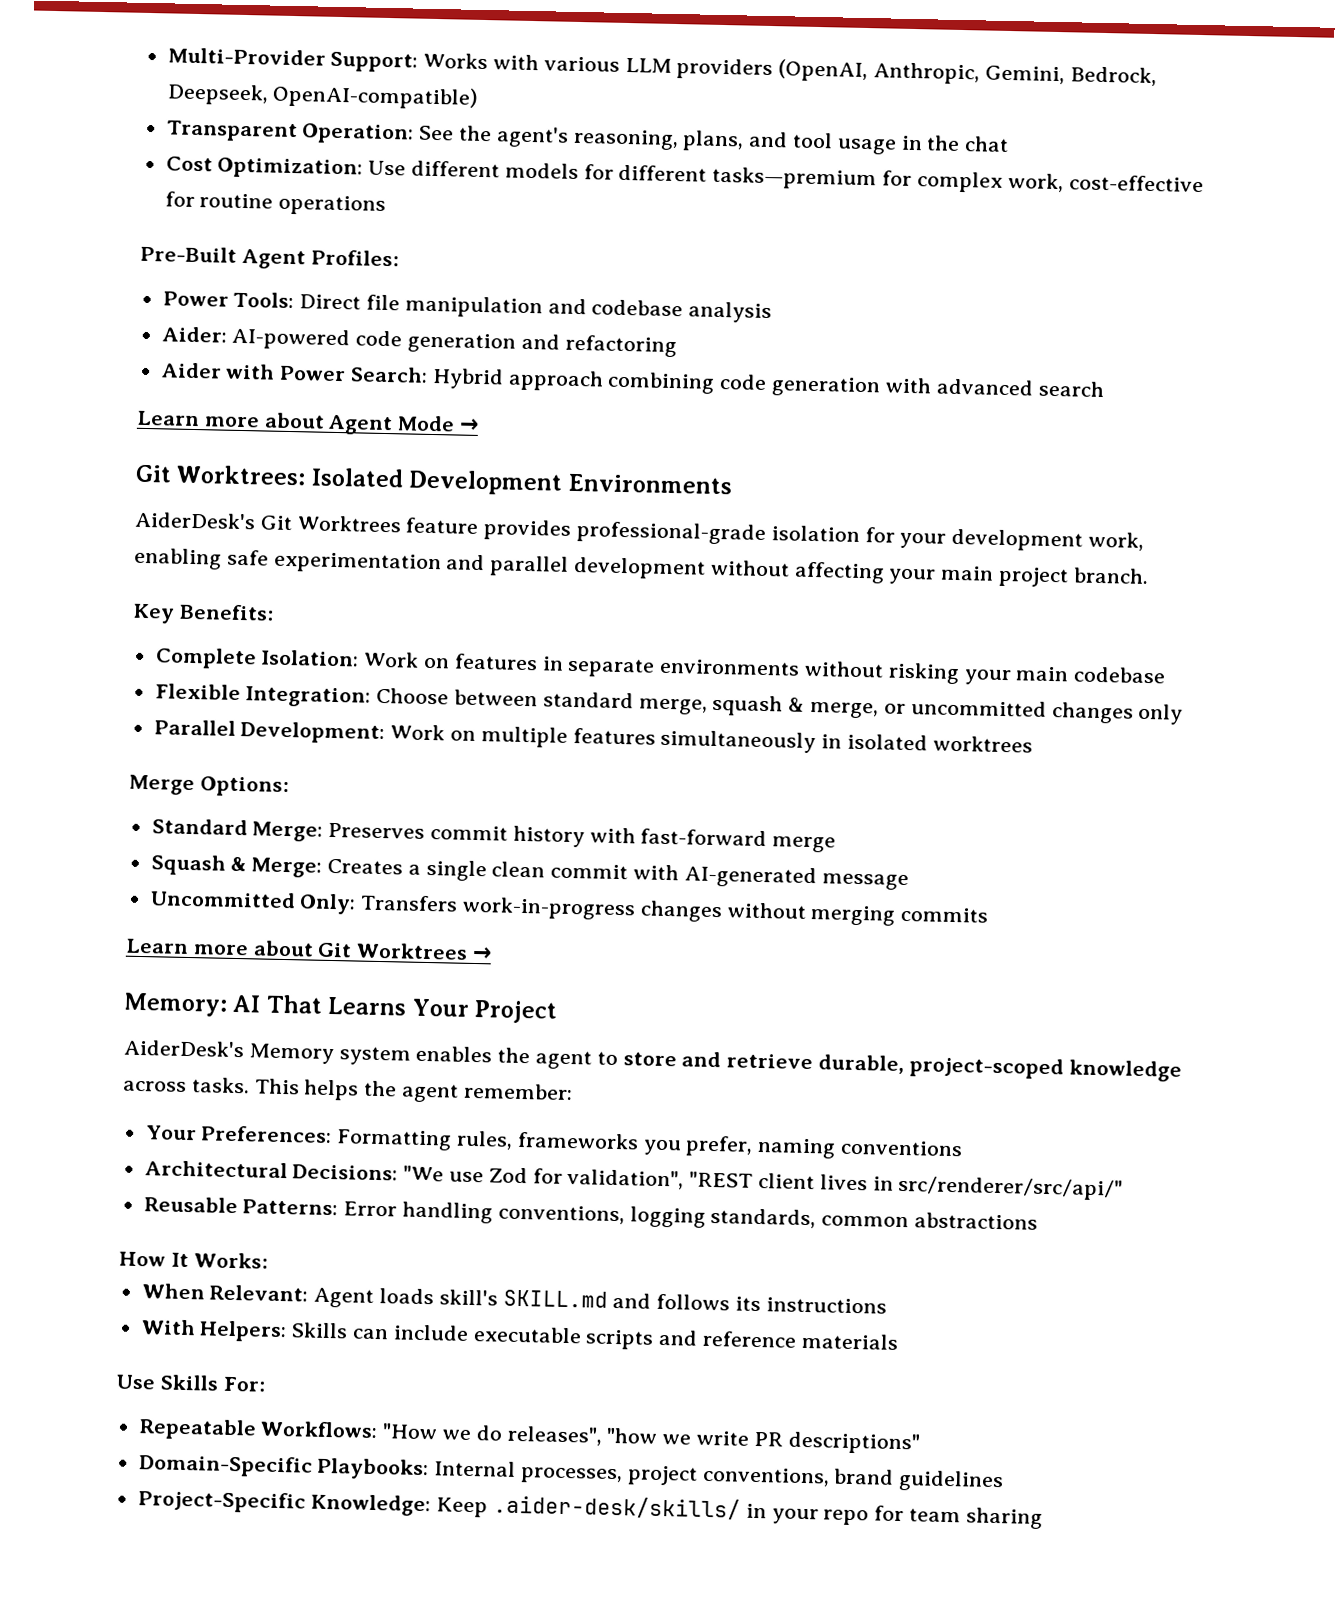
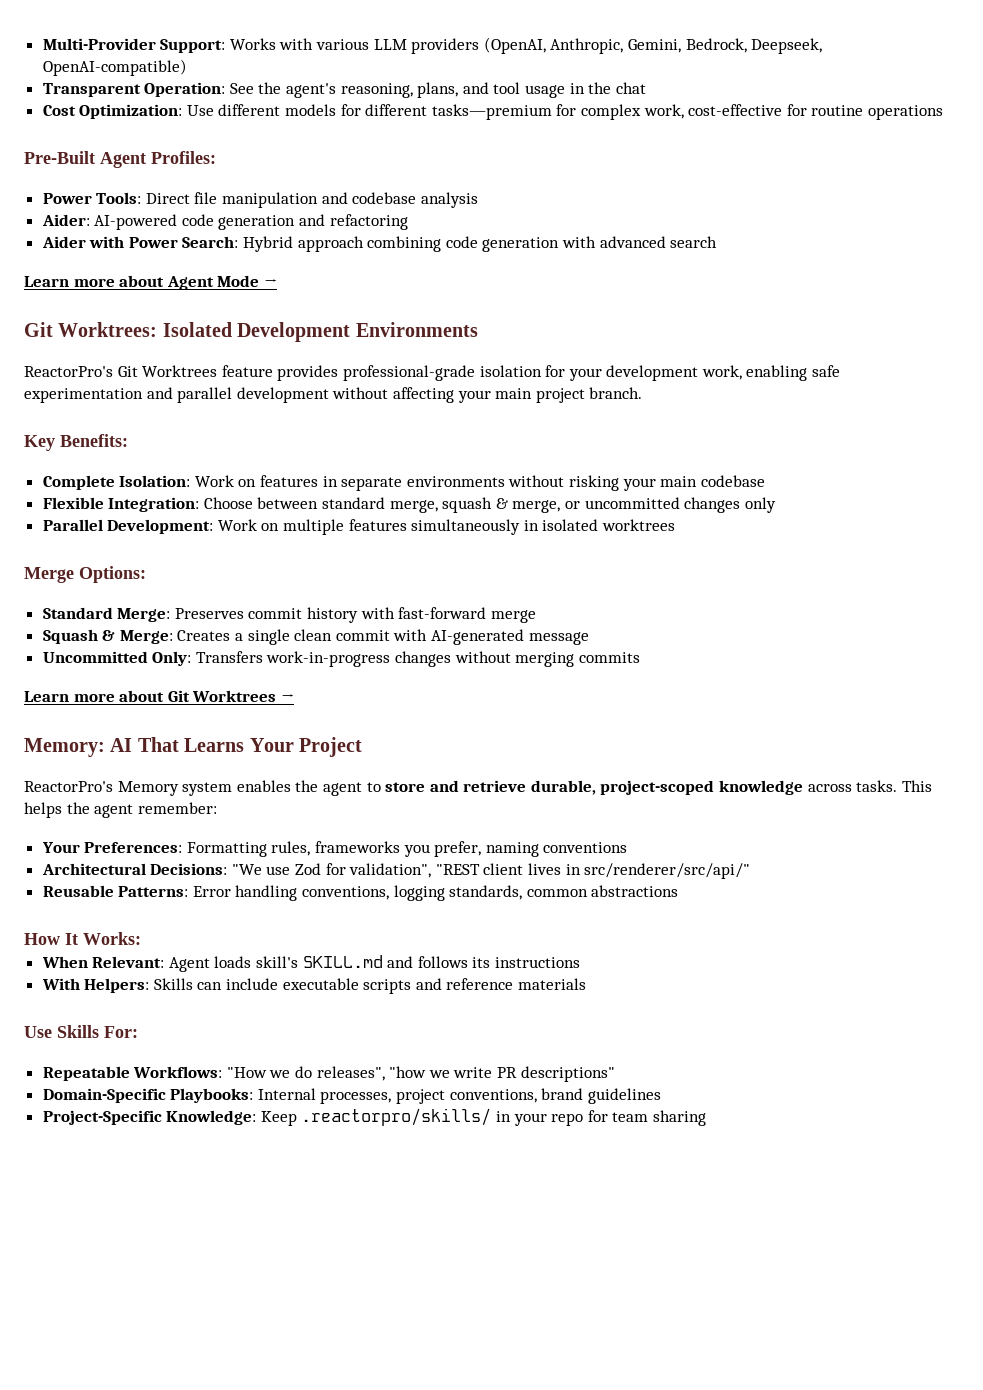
[134,511,256,530] AiderDesk's -> [24,366,113,377] ReactorPro's
[123,1039,245,1058] AiderDesk's -> [24,781,113,792] ReactorPro's
[493,1494,742,1520] .aider-desk/skills/ -> [301,1108,492,1126] .reactorpro/skills/

